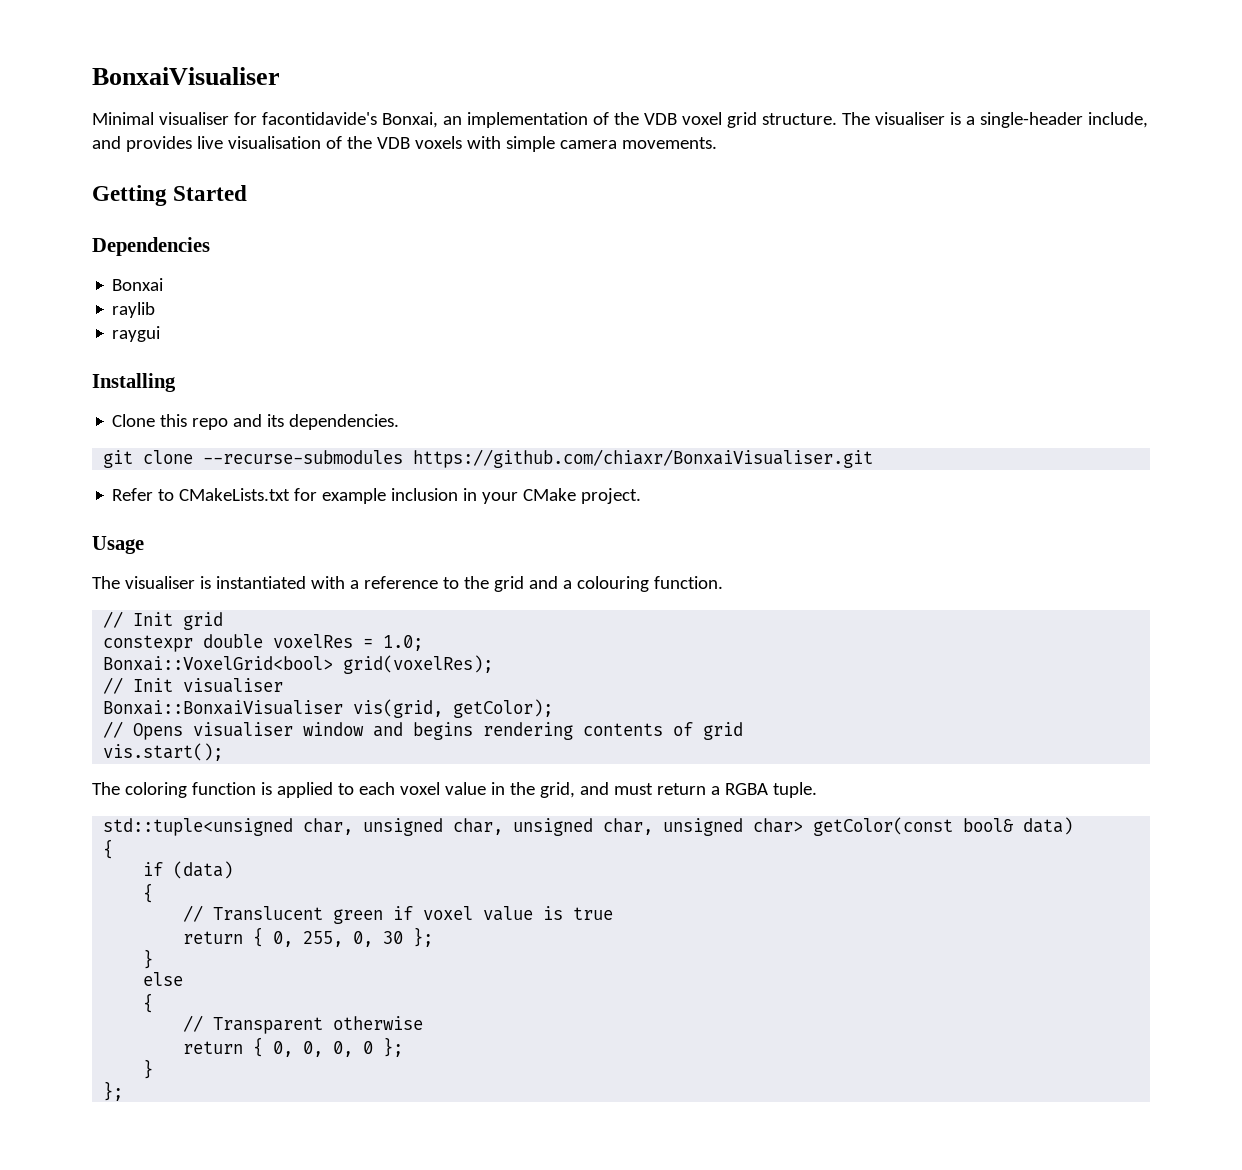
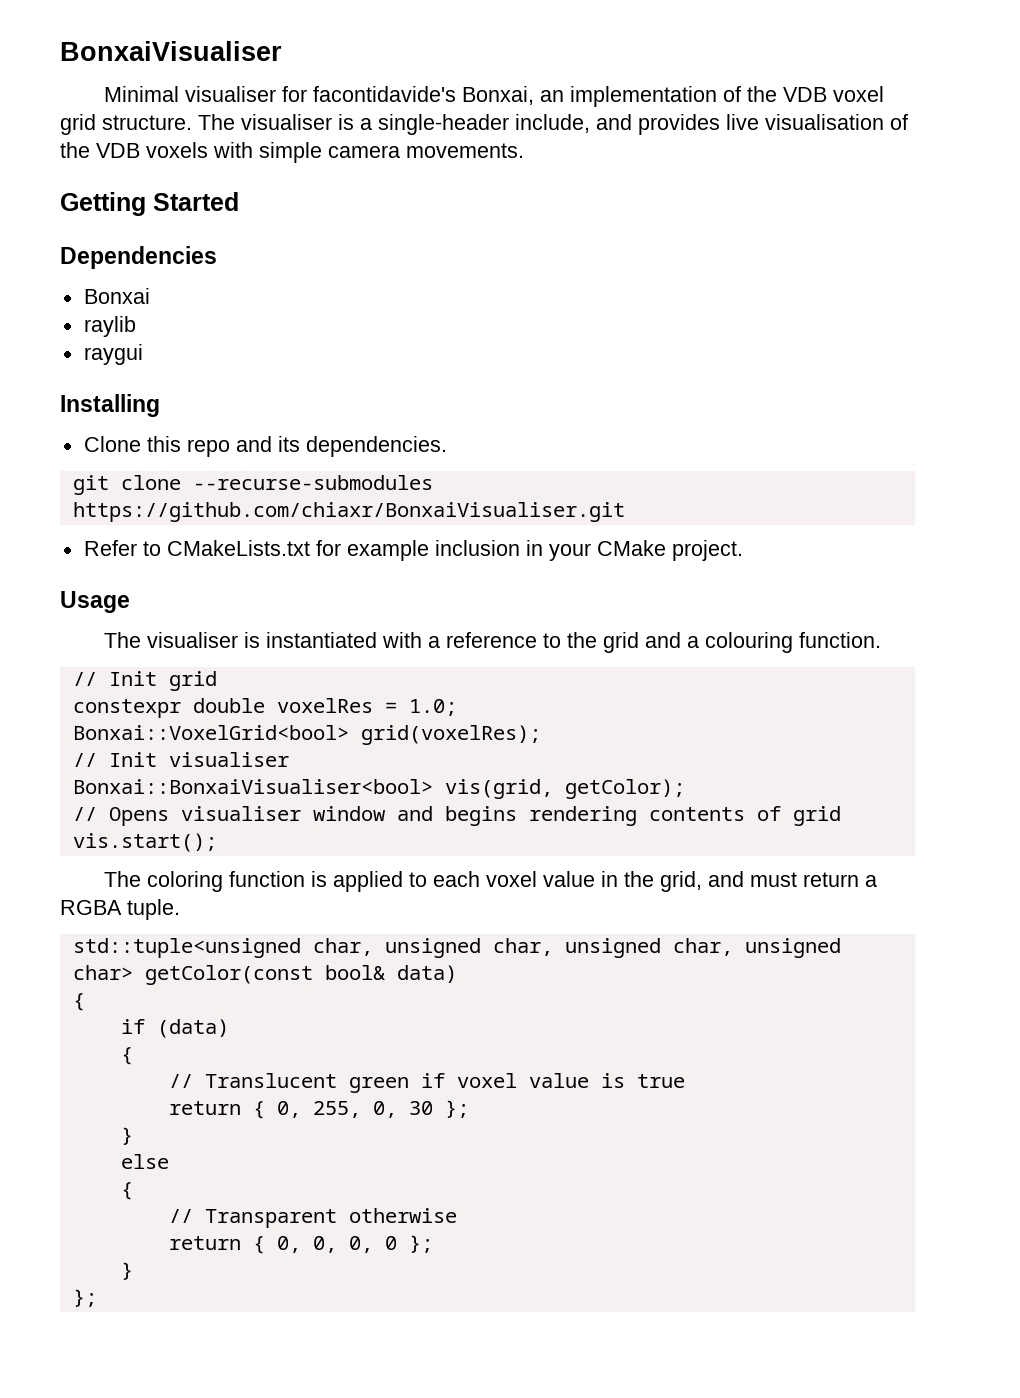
[103,700,344,715] Bonxai::BonxaiVisualiser -> [72,779,433,794] Bonxai::BonxaiVisualiser<bool>

